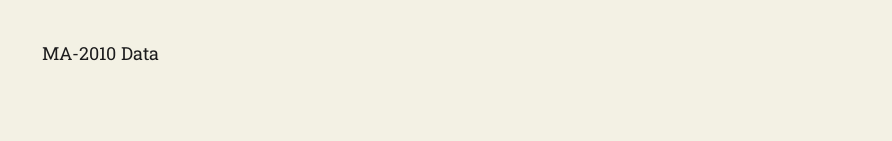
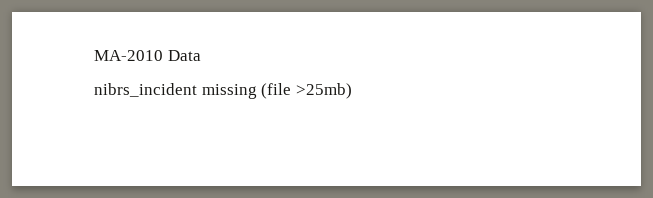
(159, 54) none -> [94,83,352,99] // nibrs_incident missing (file >25mb)

